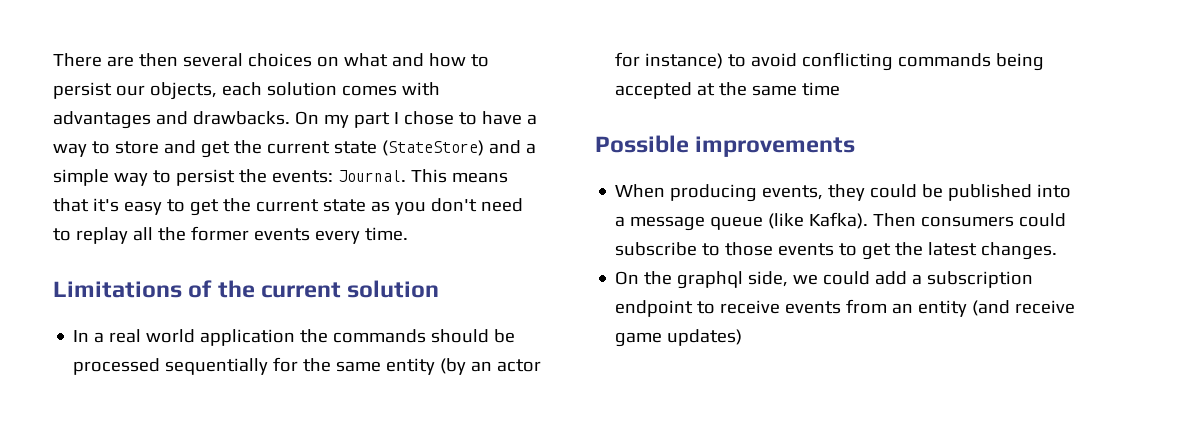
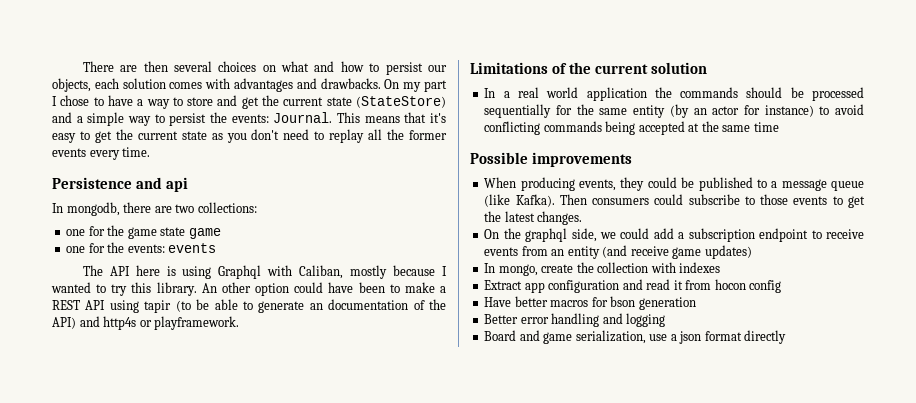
(408, 234) none -> [52,177,189,192] [52,202,257,216] [66,225,221,239] [66,242,217,253] [82,265,448,279] [51,282,446,296] [52,299,447,313] [52,316,240,330] // Persistence and api // In mongodb, there are two collections: // one for the game state game // one for the events: events // The API here is using Graphql with Caliban, mostly because I wanted to try this library. An other option could have been to make a REST API using tapir (to be able to generate an documentation of the API) and http4s or playframework.
[1037,184,1072,198] into -> [756,179,767,188] to
(743, 337) none -> [484,262,721,276] [484,279,782,293] [484,296,696,310] [484,313,666,327] [484,330,787,344] // In mongo, create the collection with indexes // Extract app configuration and read it from hocon config // Have better macros for bson generation // Better error handling and logging // Board and game serialization, use a json format directly

